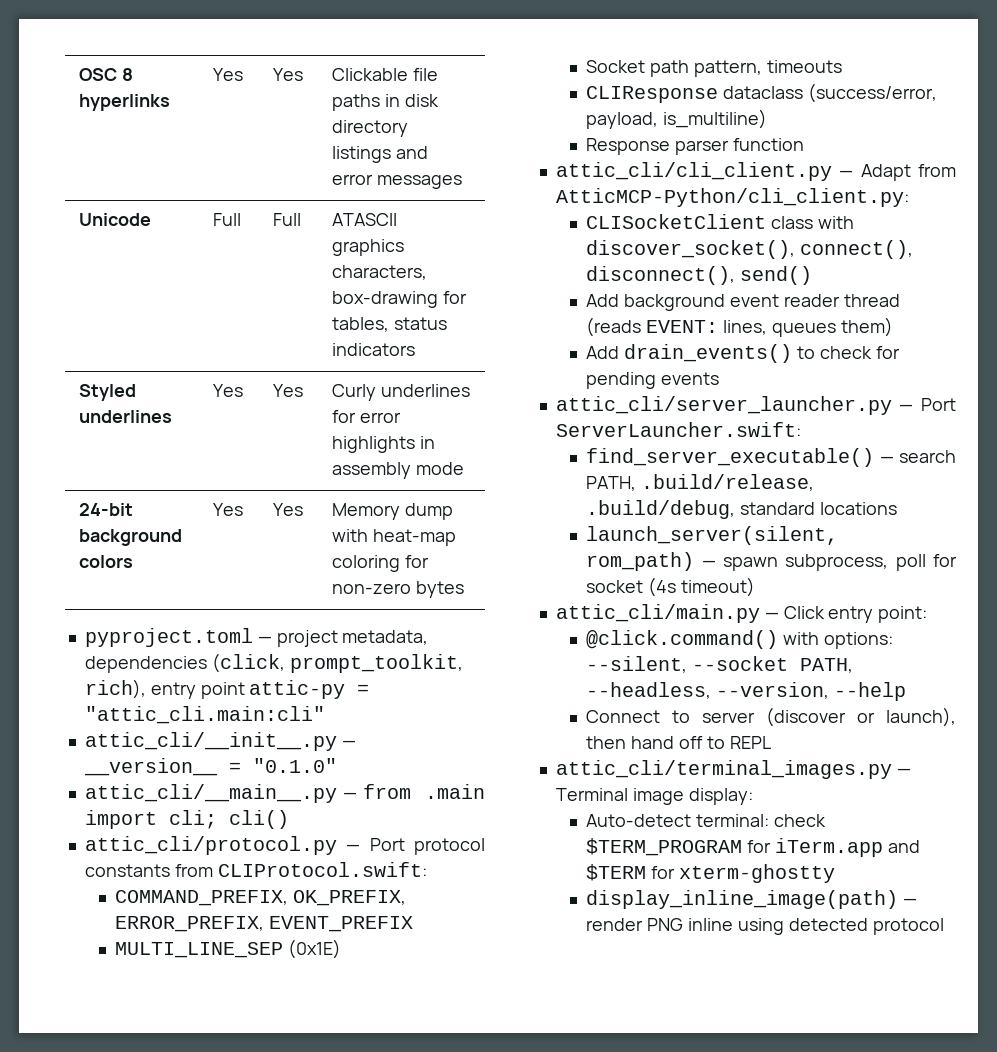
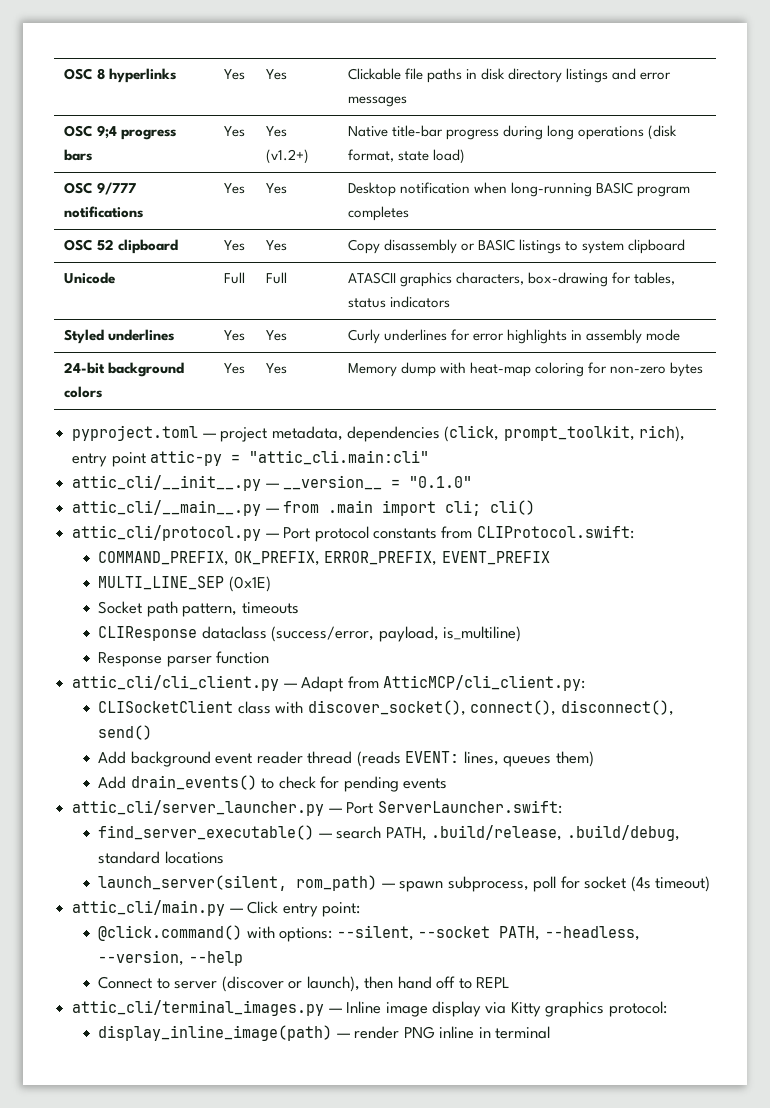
(463, 182) none -> [63,125,177,140] [63,149,92,161] [223,126,245,137] [265,126,287,137] [265,149,309,164] [347,125,678,140] [347,149,466,164] [63,182,137,195] [63,206,143,218] [223,183,245,194] [265,183,287,194] [347,182,691,197] [347,206,409,221] [63,239,179,254] [223,240,245,251] [265,240,287,251] [347,239,686,254] // OSC 9;4 progress bars | Yes | Yes (v1.2+) | Native title-bar progress during long operations (disk format, state load) // OSC 9/777 notifications | Yes | Yes | Desktop notification when long-running BASIC program completes // OSC 52 clipboard | Yes | Yes | Copy disassembly or BASIC listings to system clipboard
[555,188,909,207] AtticMCP-Python/cli_client.py: -> [382,675,585,691] AtticMCP/cli_client.py:
[555,788,753,805] [586,814,827,827] [586,838,920,857] [586,864,836,883] Terminal image display: // Auto-detect terminal: check $TERM_PROGRAM for iTerm.app and $TERM for xterm-ghostty -> [346,1001,667,1017] Inline image display via Kitty graphics protocol:
[737,918,944,935] using detected protocol -> [478,1026,551,1039] in terminal

